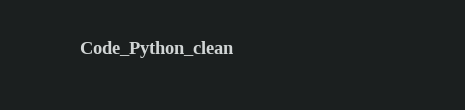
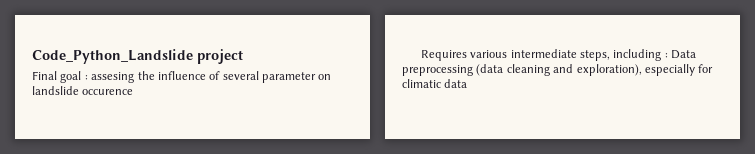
[80,41,234,58] Code_Python_clean -> [32,49,243,64] [32,71,332,83] [32,86,134,95] [420,49,697,61] [402,64,714,76] [402,79,468,88] Code_Python_Landslide project // Final goal : assesing the influence of several parameter on landslide occurence // Requires various intermediate steps, including : Data preprocessing (data cleaning and exploration), especially for climatic data

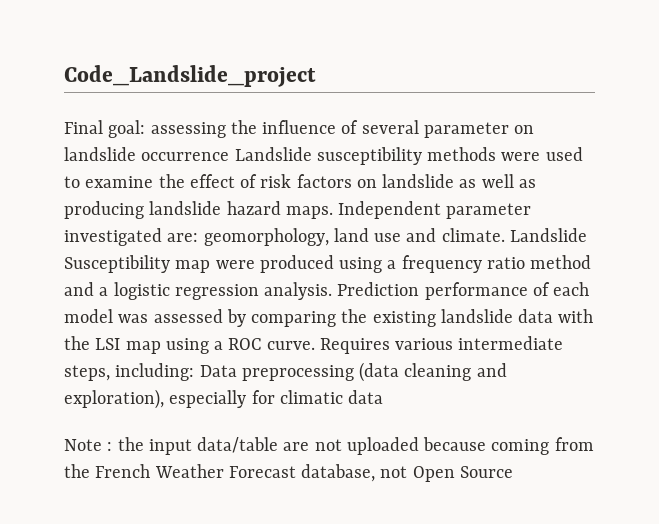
[32,49,243,64] Code_Python_Landslide project -> [64,65,316,87] Code_Landslide_project
[60,71,135,83] goal : assesing -> [108,120,226,138] goal: assessing
[82,89,134,95] occurence // -> [141,147,583,165] [64,174,536,188] [64,201,532,219] [64,228,587,246] [64,255,592,273] [64,282,590,300] [64,309,594,327] [64,336,315,354] occurrence Landslide susceptibility methods were used to examine the effect of risk factors on landslide as well as producing landslide hazard maps. Independent parameter investigated are: geomorphology, land use and climate. Landslide Susceptibility map were produced using a frequency ratio method and a logistic regression analysis. Prediction performance of each model was assessed by comparing the existing landslide data with the LSI map using a ROC curve.
[613,49,668,61] including : -> [115,363,195,381] including:
(468, 83) none -> [64,437,594,455] [64,464,513,482] // Note : the input data/table are not uploaded because coming from the French Weather Forecast database, not Open Source

